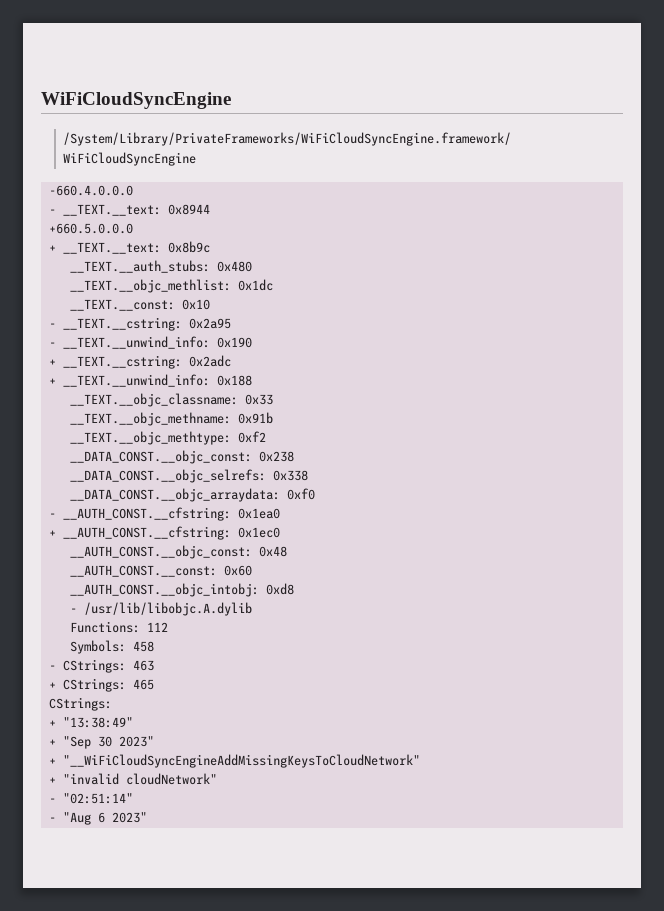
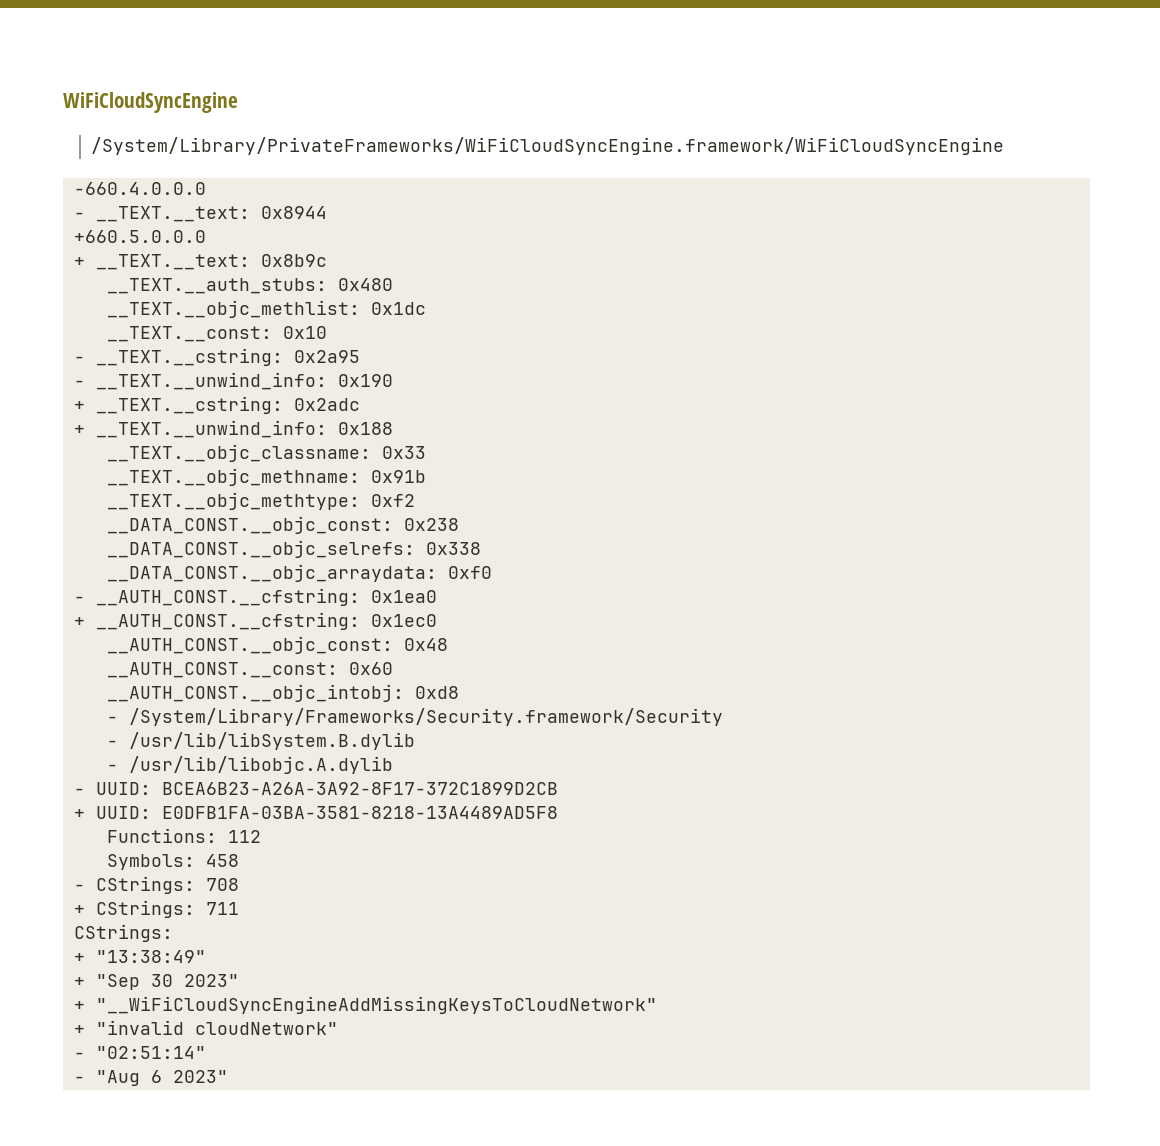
[84,602,253,616] /usr/lib/libobjc.A.dylib -> [128,708,723,726] [106,732,415,750] [106,756,393,774] [73,782,558,795] [73,806,558,819] /System/Library/Frameworks/Security.framework/Security // - /usr/lib/libSystem.B.dylib // - /usr/lib/libobjc.A.dylib // - UUID: BCEA6B23-A26A-3A92-8F17-372C1899D2CB // + UUID: E0DFB1FA-03BA-3581-8218-13A4489AD5F8
[133,660,155,671] 463 -> [205,878,239,891] 708
[133,679,155,690] 465 -> [205,902,239,915] 711

